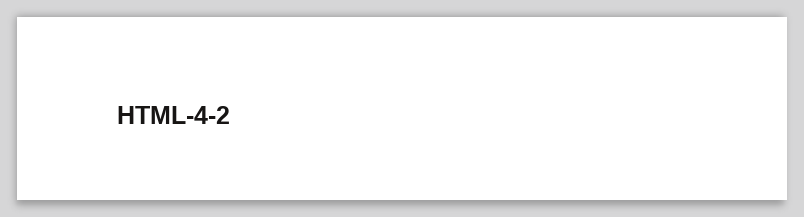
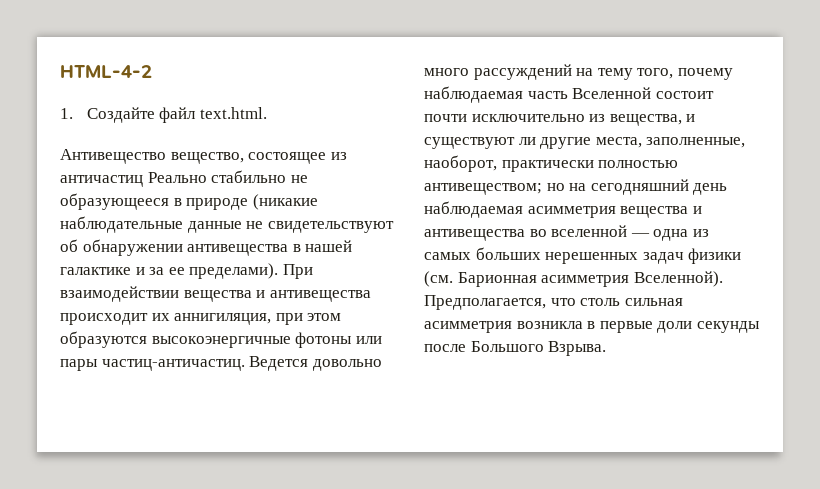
(230, 115) none -> [60,107,267,123] [60,149,347,164] [60,170,308,187] [60,193,318,210] [60,216,394,233] [60,239,353,256] [60,263,313,279] [60,286,371,302] [60,313,342,325] [60,331,382,348] [60,356,382,371] [424,64,733,80] [424,86,714,103] [424,114,696,126] [424,137,746,149] [424,155,679,172] [424,179,728,195] [424,201,702,218] [424,225,709,241] [424,247,742,264] [424,271,723,287] [424,295,683,310] [424,321,760,333] [424,341,607,356] // 1. Создайте файл text.html. // Антивещество вещество, состоящее из античастиц Реально стабильно не образующееся в природе (никакие наблюдательные данные не свидетельствуют об обнаружении антивещества в нашей галактике и за ее пределами). При взаимодействии вещества и антивещества происходит их аннигиляция, при этом образуются высокоэнергичные фотоны или пары частиц-античастиц. Ведется довольно много рассуждений на тему того, почему наблюдаемая часть Вселенной состоит почти исключительно из вещества, и существуют ли другие места, заполненные, наоборот, практически полностью антивеществом; но на сегодняшний день наблюдаемая асимметрия вещества и антивещества во вселенной — одна из самых больших нерешенных задач физики (см. Барионная асимметрия Вселенной). Предполагается, что столь сильная асимметрия возникла в первые доли секунды после Большого Взрыва.

